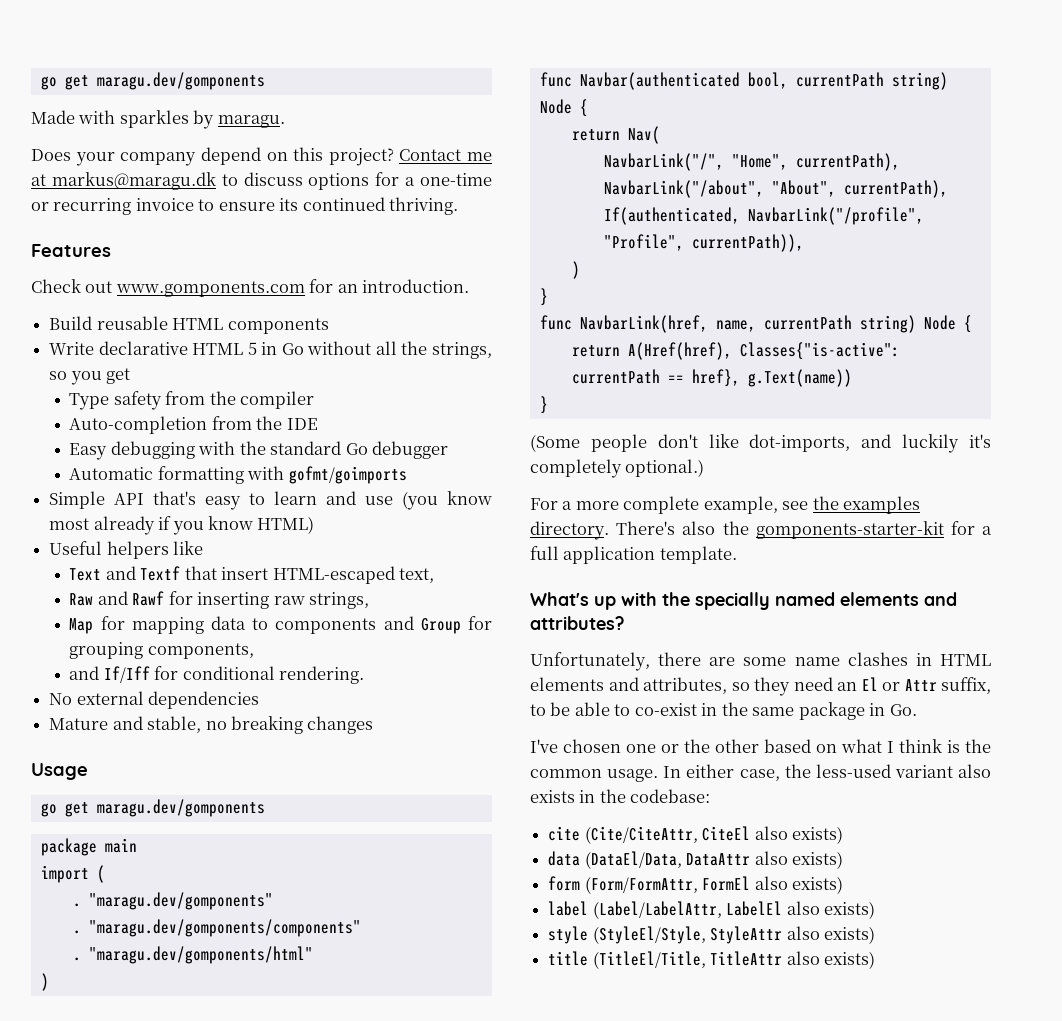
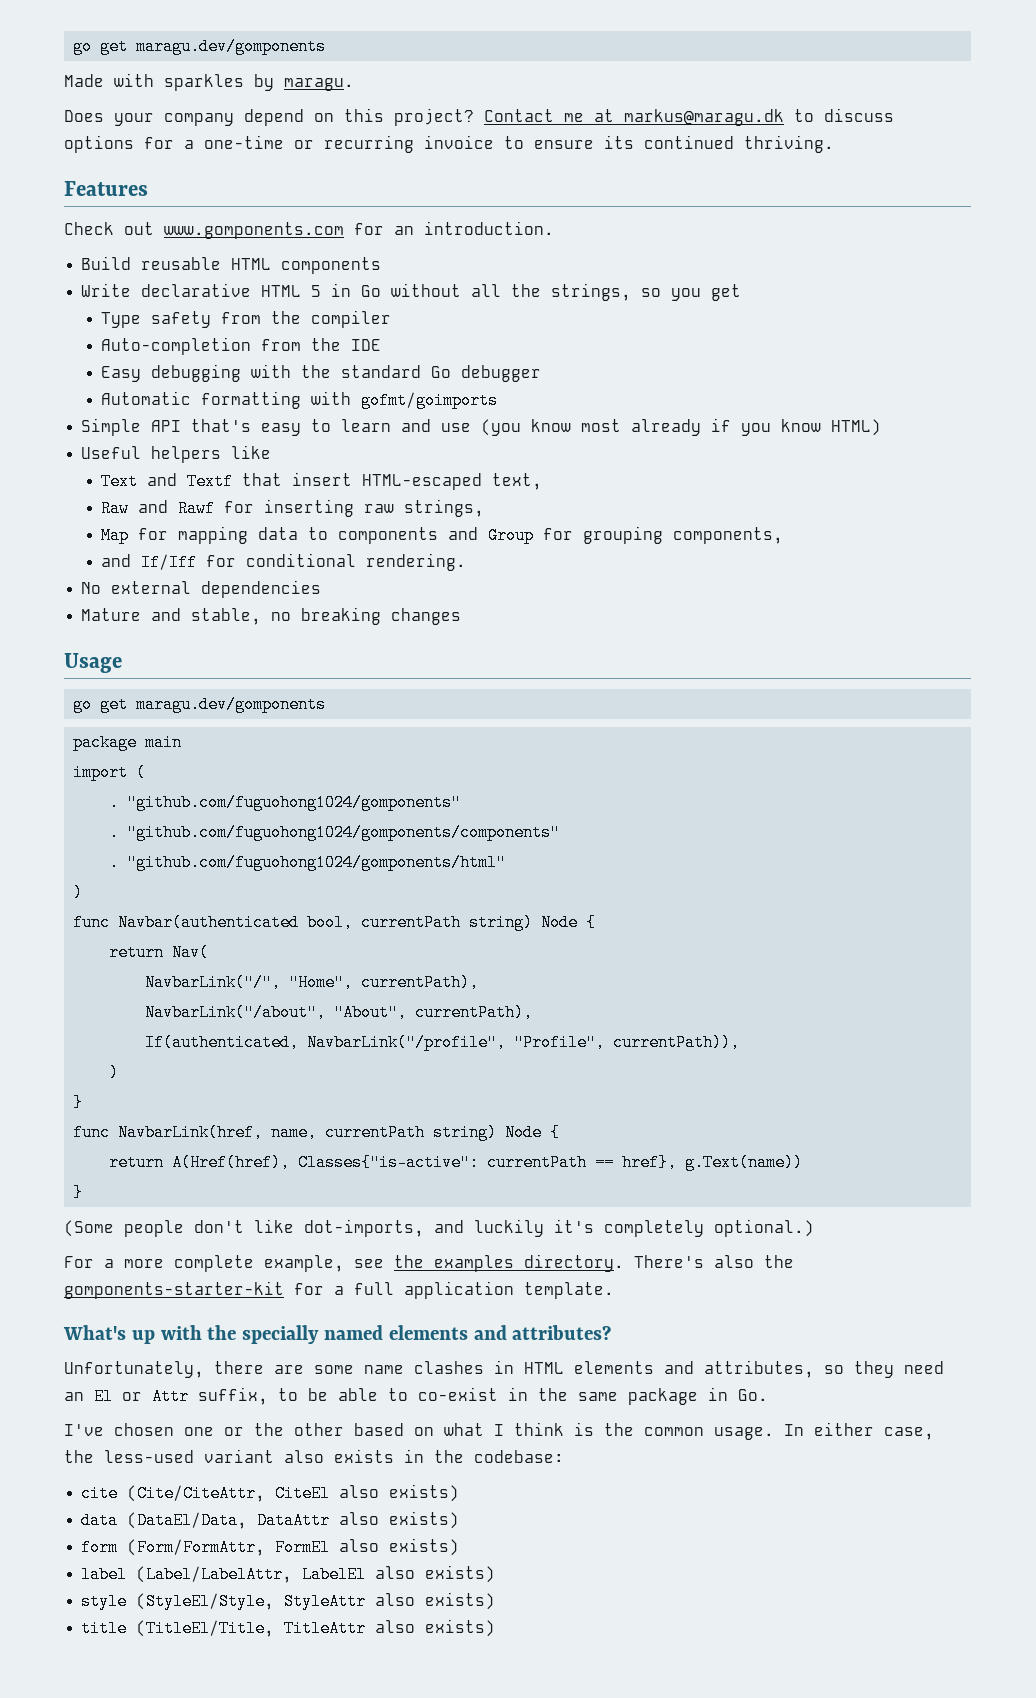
[88,892,273,910] [72,919,361,937] [72,946,313,964] "maragu.dev/gomponents" // . "maragu.dev/gomponents/components" // . "maragu.dev/gomponents/html" -> [127,794,462,811] [109,824,561,841] [109,854,507,871] "github.com/fuguohong1024/gomponents" // . "github.com/fuguohong1024/gomponents/components" // . "github.com/fuguohong1024/gomponents/html"

